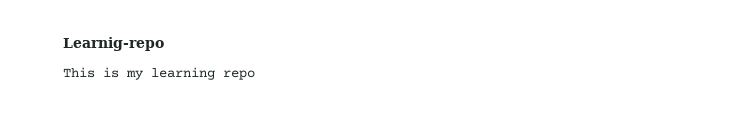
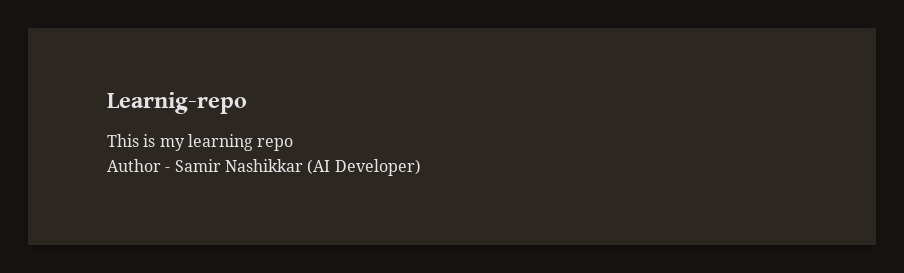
(255, 75) none -> [107,159,421,176] // Author - Samir Nashikkar (AI Developer)

